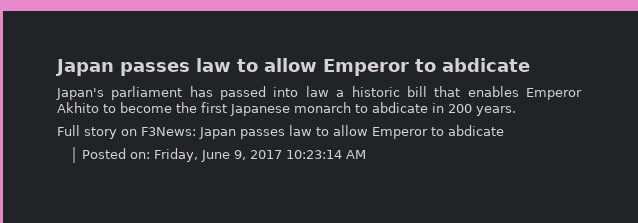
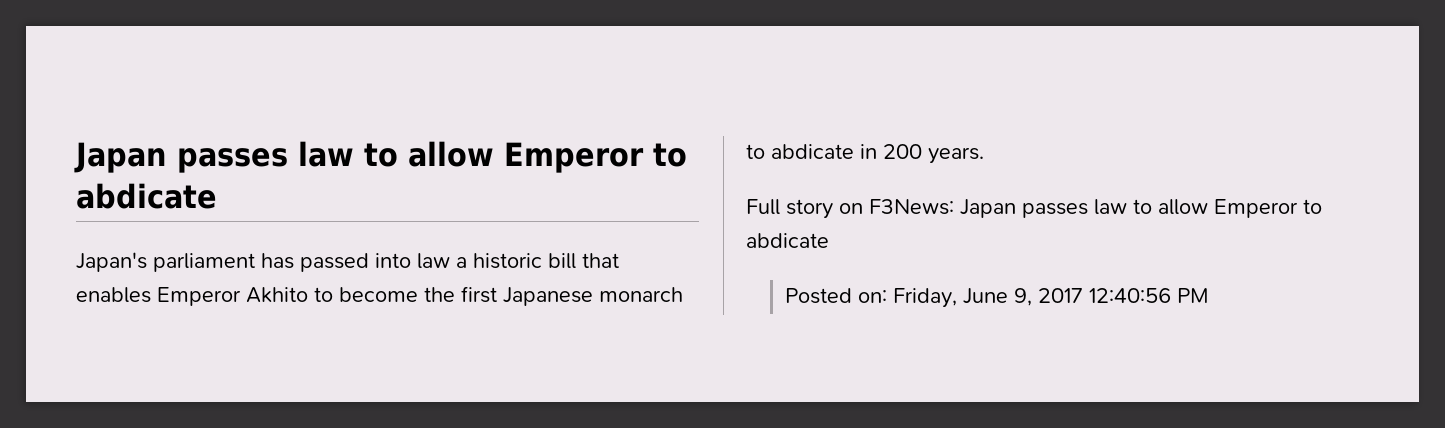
[286,150,367,159] 10:23:14 AM -> [1089,288,1210,303] 12:40:56 PM

